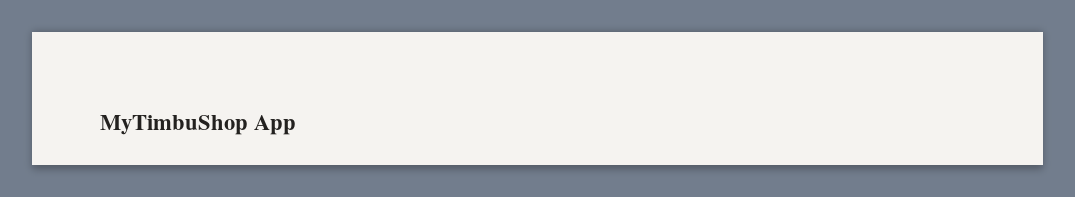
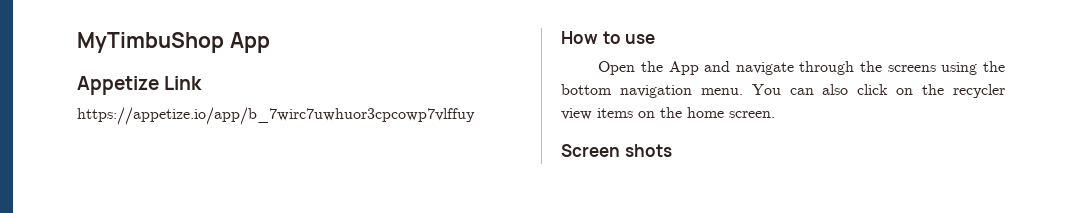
(297, 125) none -> [77,76,203,95] [77,107,475,125] [561,31,656,44] [598,61,1005,75] [561,84,1006,98] [561,107,775,120] [561,144,672,157] // Appetize Link // https://appetize.io/app/b_7wirc7uwhuor3cpcowp7vlffuy // How to use // Open the App and navigate through the screens using the bottom navigation menu. You can also click on the recycler view items on the home screen. // Screen shots

